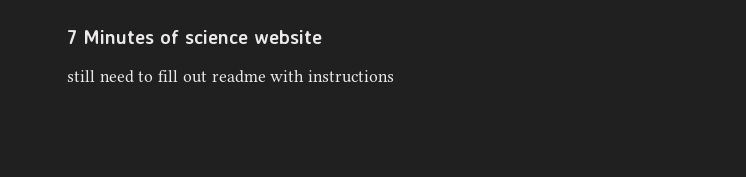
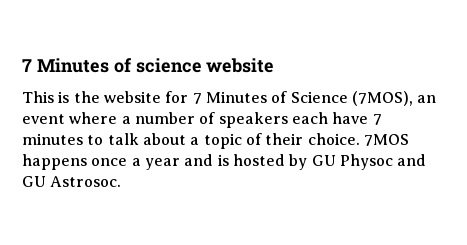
[67,70,395,83] still need to fill out readme with instructions -> [22,91,437,106] [22,112,382,128] [22,133,409,149] [22,154,427,170] [22,176,122,187] This is the website for 7 Minutes of Science (7MOS), an event where a number of speakers each have 7 minutes to talk about a topic of their choice. 7MOS happens once a year and is hosted by GU Physoc and GU Astrosoc.

